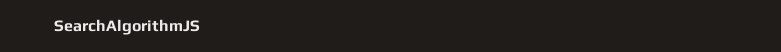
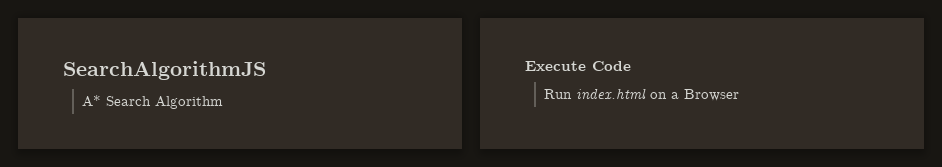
(200, 27) none -> [81,95,223,109] [525,61,631,71] [543,88,739,101] // A* Search Algorithm // Execute Code // Run index.html on a Browser

